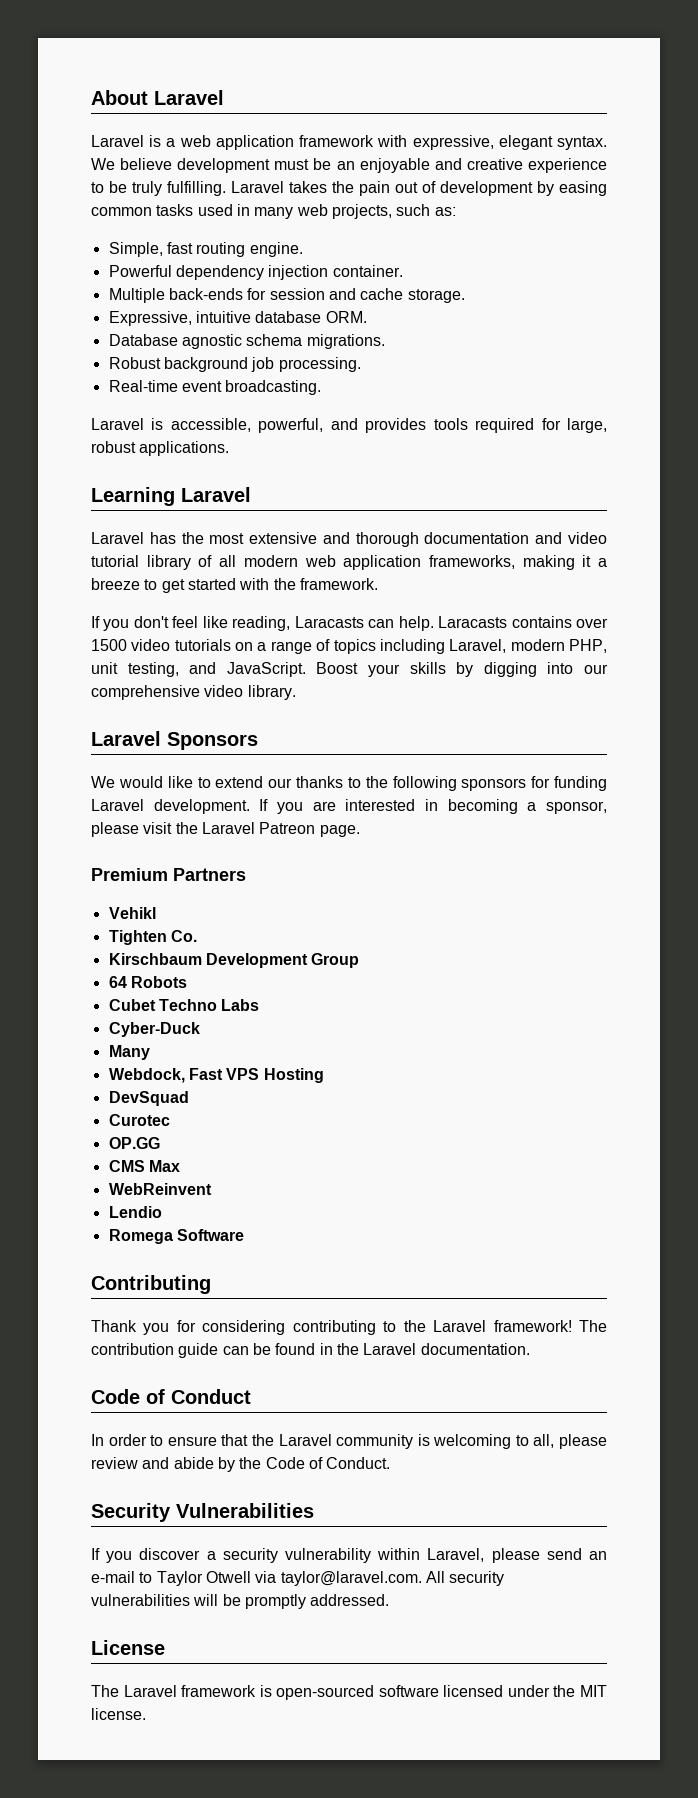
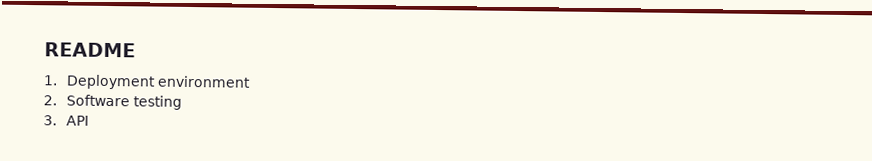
[91,90,224,105] [91,135,607,150] [91,158,607,173] [91,181,607,196] [91,204,456,219] [108,242,303,257] [108,265,403,280] [108,288,465,303] [108,311,367,326] [108,334,385,349] [108,357,361,372] [108,380,322,395] [91,418,608,433] [91,441,230,456] [91,487,251,506] [91,532,607,547] [91,555,607,570] [91,578,378,593] [91,616,608,631] [91,639,608,654] [91,662,609,677] [91,685,296,700] [91,731,258,750] [91,776,607,791] [91,799,607,814] [91,822,360,837] [91,868,246,881] [108,907,156,919] [108,930,197,945] [108,953,360,968] [108,976,187,988] [108,999,260,1011] [108,1022,200,1037] [108,1045,150,1060] [108,1068,324,1083] [108,1091,189,1106] [108,1114,170,1126] [108,1137,160,1149] [108,1160,180,1172] [108,1183,212,1195] [108,1206,162,1218] [108,1229,244,1244] [91,1275,211,1294] [91,1320,607,1335] [91,1343,530,1358] [91,1389,251,1404] [91,1434,607,1449] [91,1457,391,1472] [91,1503,314,1522] [91,1548,607,1563] [91,1571,505,1586] [91,1594,390,1609] [91,1640,165,1655] [91,1685,607,1700] [91,1708,146,1720] About Laravel // Laravel is a web application framework with expressive, elegant syntax. We believe development must be an enjoyable and creative experience to be truly fulfilling. Laravel takes the pain out of development by easing common tasks used in many web projects, such as: // Simple, fast routing engine. // Powerful dependency injection container. // Multiple back-ends for session and cache storage. // Expressive, intuitive database ORM. // Database agnostic schema migrations. // Robust background job processing. // Real-time event broadcasting. // Laravel is accessible, powerful, and provides tools required for large, robust applications. // Learning Laravel // Laravel has the most extensive and thorough documentation and video tutorial library of all modern web application frameworks, making it a breeze to get started with the framework. // If you don't feel like reading, Laracasts can help. Laracasts contains over 1500 video tutorials on a range of topics including Laravel, modern PHP, unit testing, and JavaScript. Boost your skills by digging into our comprehensive video library. // Laravel Sponsors // We would like to extend our thanks to the following sponsors for funding Laravel development. If you are interested in becoming a sponsor, please visit the Laravel Patreon page. // Premium Partners // Vehikl // Tighten Co. // Kirschbaum Development Group // 64 Robots // Cubet Techno Labs // Cyber-Duck // Many // Webdock, Fast VPS Hosting // DevSquad // Curotec // OP.GG // CMS Max // WebReinvent // Lendio // Romega Software // Contributing // Thank you for considering contributing to the Laravel framework! The contribution guide can be found in the Laravel documentation. // Code of Conduct // In order to ensure that the Laravel community is welcoming to all, please review and abide by the Code of Conduct. // Security Vulnerabilities // If you discover a security vulnerability within Laravel, please send an e-mail to Taylor Otwell via taylor@laravel.com. All security vulnerabilities will be promptly addressed. // License // The Laravel framework is open-sourced software licensed under the MIT license. -> [44,42,136,58] [43,74,251,90] [43,94,182,110] [43,115,89,126] README // 1. Deployment environment // 2. Software testing // 3. API

